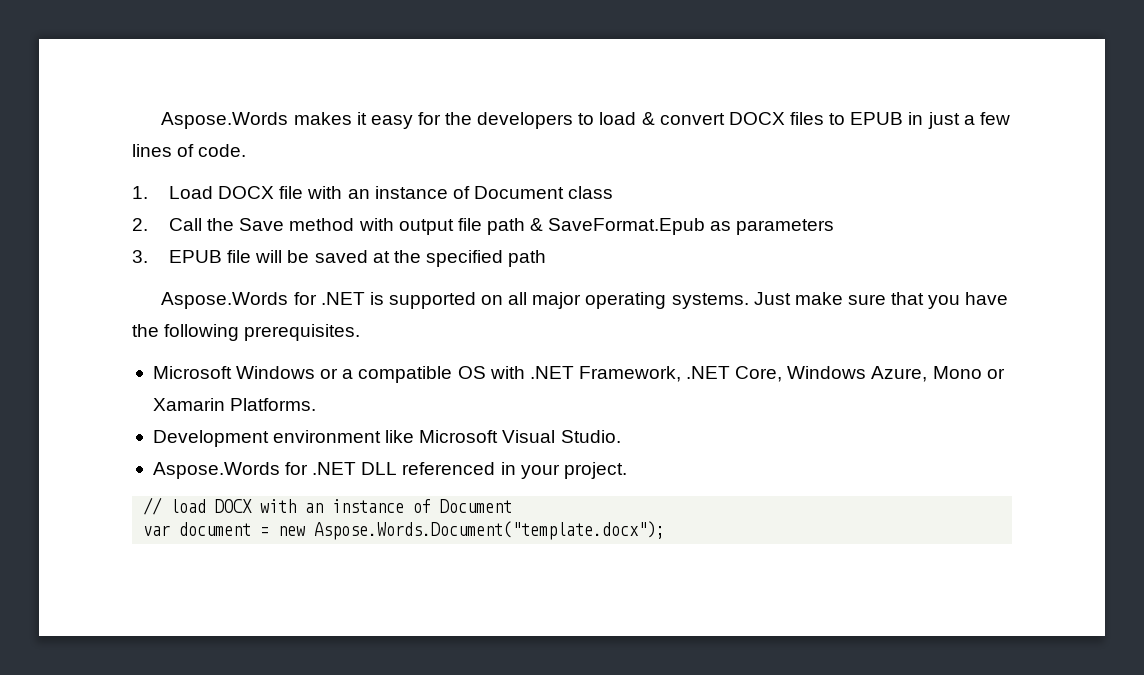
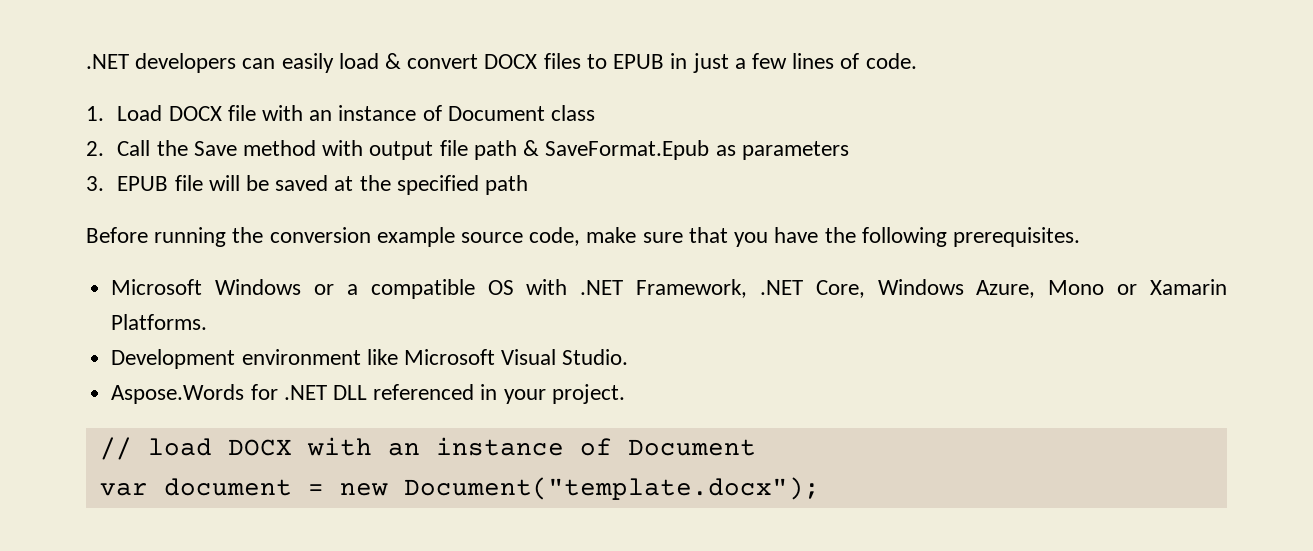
[161,112,595,129] Aspose.Words makes it easy for the developers to -> [86,53,334,73] .NET developers can easily
[161,292,791,309] Aspose.Words for .NET is supported on all major operating systems. Just -> [86,227,581,247] Before running the conversion example source code,
[314,521,666,540] Aspose.Words.Document("template.docx"); -> [403,477,820,500] Document("template.docx");

